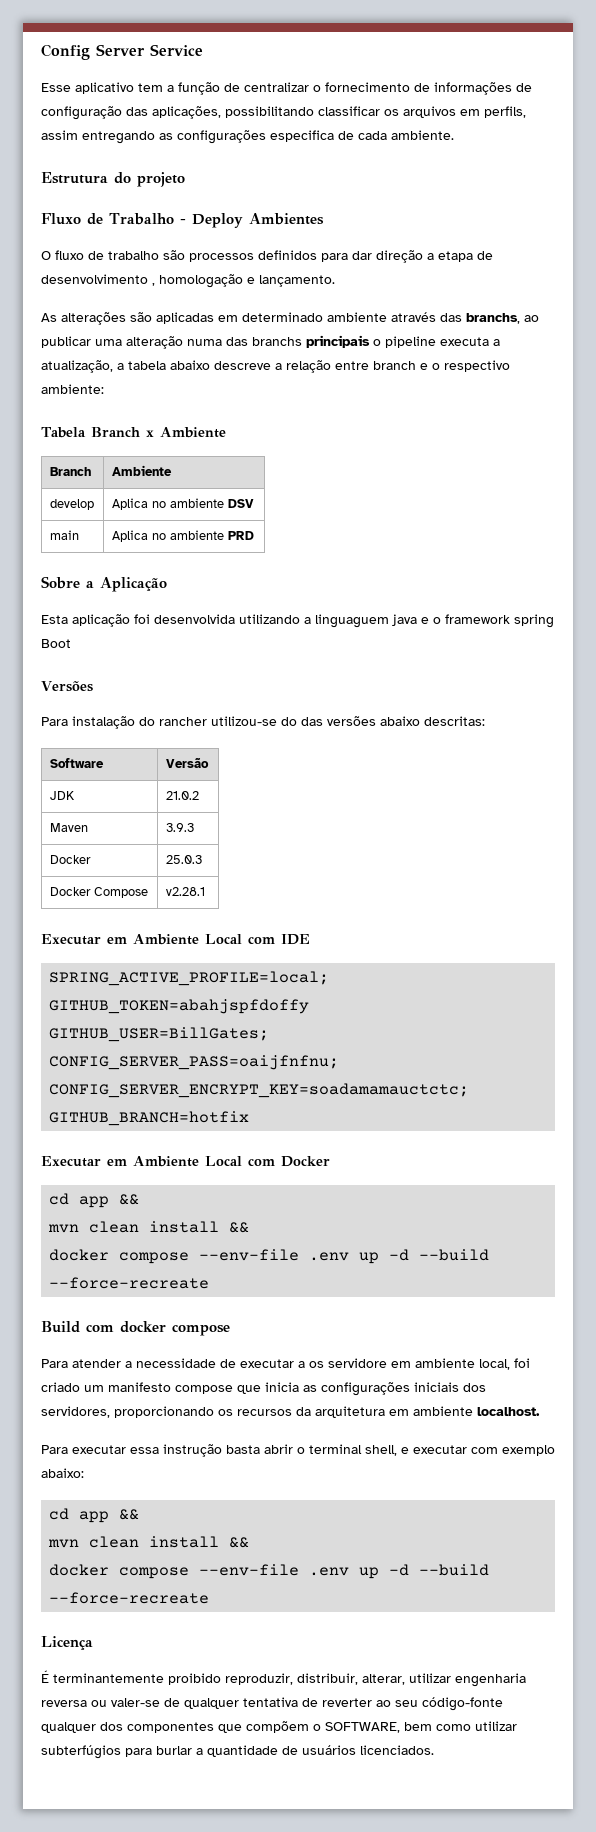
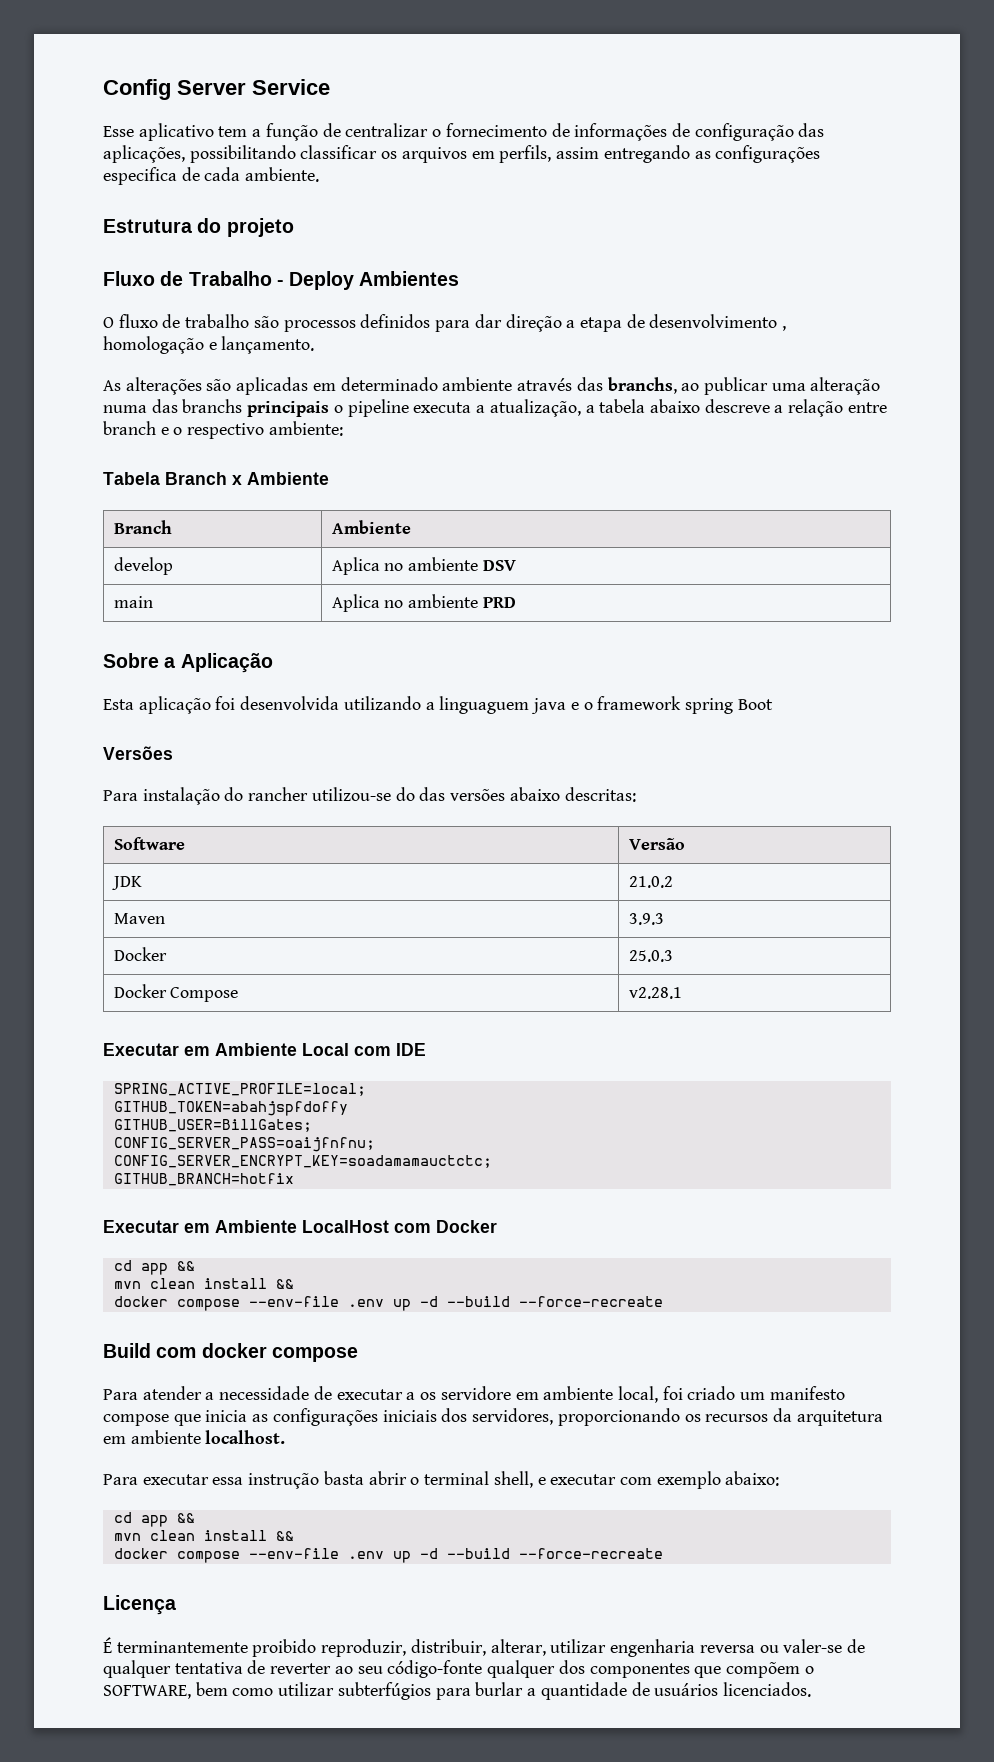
[205,1156,242,1166] Local -> [302,1220,389,1233] LocalHost

